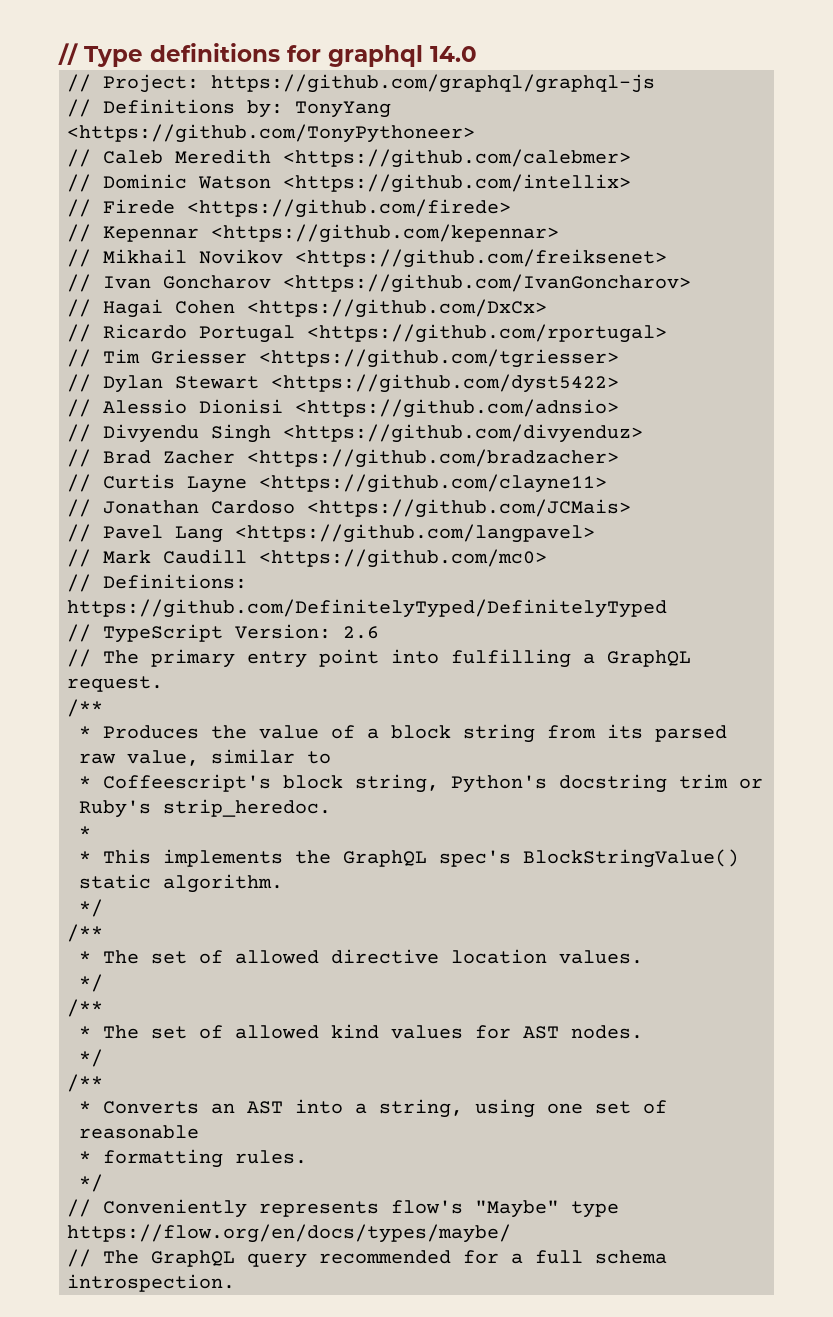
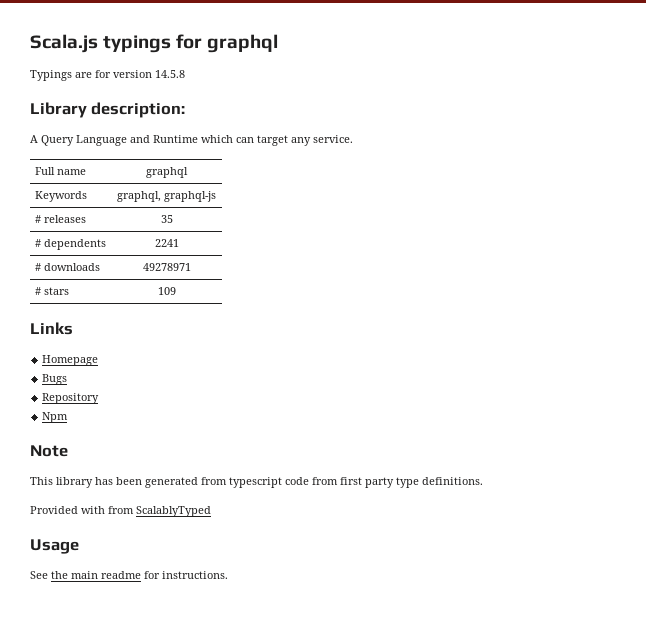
[58,43,280,67] // Type definitions -> [30,34,172,53] Scala.js typings
[430,46,477,62] [66,74,655,93] [66,99,391,118] [66,124,475,143] [66,149,631,168] [66,174,631,193] [66,199,511,218] [66,224,559,243] [66,249,667,268] [66,274,691,293] [66,299,547,318] [66,324,667,343] [66,349,619,368] [66,374,619,393] [66,399,619,418] [66,424,643,443] [66,449,619,468] [66,474,607,493] [66,499,631,518] [66,524,595,543] [66,549,547,568] [66,574,247,592] [66,599,667,618] [66,624,379,643] [66,649,691,668] [66,676,163,692] [66,699,103,717] [78,724,727,743] [78,749,331,766] [78,774,763,793] [78,799,331,818] [78,826,91,838] [78,849,739,868] [78,874,283,893] [78,899,103,917] [66,924,103,942] [78,949,643,964] [78,974,103,992] [66,999,103,1017] [78,1024,643,1039] [78,1049,103,1067] [66,1074,103,1092] [78,1099,667,1118] [78,1125,199,1139] [78,1149,307,1168] [78,1174,103,1192] [66,1199,619,1218] [66,1224,511,1243] [66,1249,667,1268] [66,1274,235,1292] 14.0 // // Project: https://github.com/graphql/graphql-js // // Definitions by: TonyYang <https://github.com/TonyPythoneer> // // Caleb Meredith <https://github.com/calebmer> // // Dominic Watson <https://github.com/intellix> // // Firede <https://github.com/firede> // // Kepennar <https://github.com/kepennar> // // Mikhail Novikov <https://github.com/freiksenet> // // Ivan Goncharov <https://github.com/IvanGoncharov> // // Hagai Cohen <https://github.com/DxCx> // // Ricardo Portugal <https://github.com/rportugal> // // Tim Griesser <https://github.com/tgriesser> // // Dylan Stewart <https://github.com/dyst5422> // // Alessio Dionisi <https://github.com/adnsio> // // Divyendu Singh <https://github.com/divyenduz> // // Brad Zacher <https://github.com/bradzacher> // // Curtis Layne <https://github.com/clayne11> // // Jonathan Cardoso <https://github.com/JCMais> // // Pavel Lang <https://github.com/langpavel> // // Mark Caudill <https://github.com/mc0> // // Definitions: https://github.com/DefinitelyTyped/DefinitelyTyped // // TypeScript Version: 2.6 // // The primary entry point into fulfilling a GraphQL request. // /** // * Produces the value of a block string from its parsed raw value, similar to // * Coffeescript's block string, Python's docstring trim or Ruby's strip_heredoc. // * // * This implements the GraphQL spec's BlockStringValue() static algorithm. // */ // /** // * The set of allowed directive location values. // */ // /** // * The set of allowed kind values for AST nodes. // */ // /** // * Converts an AST into a string, using one set of reasonable // * formatting rules. // */ // // Conveniently represents flow's "Maybe" type https://flow.org/en/docs/types/maybe/ // // The GraphQL query recommended for a full schema introspection. -> [30,70,185,81] [30,102,186,118] [30,135,353,146] [34,167,86,175] [146,167,188,178] [34,191,87,202] [116,191,216,202] [34,215,86,223] [160,215,173,223] [34,239,106,250] [154,239,179,247] [34,263,100,271] [142,263,191,271] [34,287,69,295] [157,287,176,295] [30,322,73,335] [42,355,99,366] [42,374,68,385] [42,393,100,404] [42,412,69,423] [30,445,68,457] [30,477,483,488] [30,506,211,517] [30,539,79,554] [30,571,228,579] // Typings are for version 14.5.8 // Library description: // A Query Language and Runtime which can target any service. // Full name | graphql // Keywords | graphql, graphql-js // # releases | 35 // # dependents | 2241 // # downloads | 49278971 // # stars | 109 // Links // Homepage // Bugs // Repository // Npm // Note // This library has been generated from typescript code from first party type definitions. // Provided with from ScalablyTyped // Usage // See the main readme for instructions.

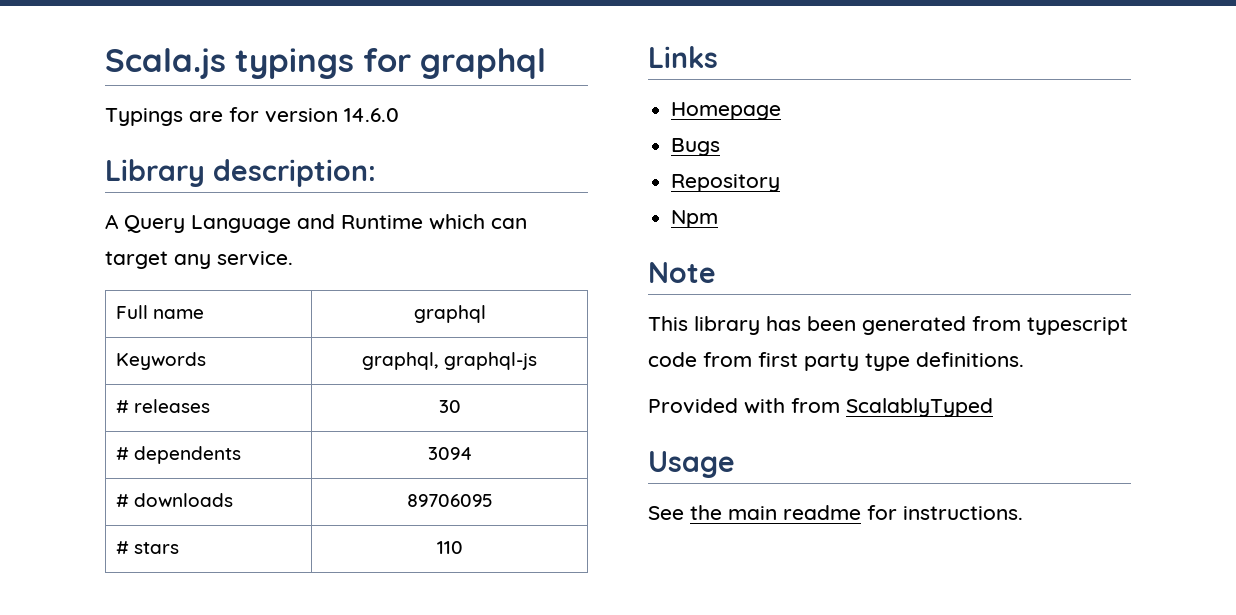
[155,70,185,78] 14.5.8 -> [344,108,399,122] 14.6.0
[160,215,173,223] 35 -> [438,400,461,413] 30
[154,239,179,247] 2241 -> [427,447,472,460] 3094
[142,263,191,271] 49278971 -> [406,494,493,507] 89706095
[157,287,176,295] 109 -> [436,541,463,554] 110

